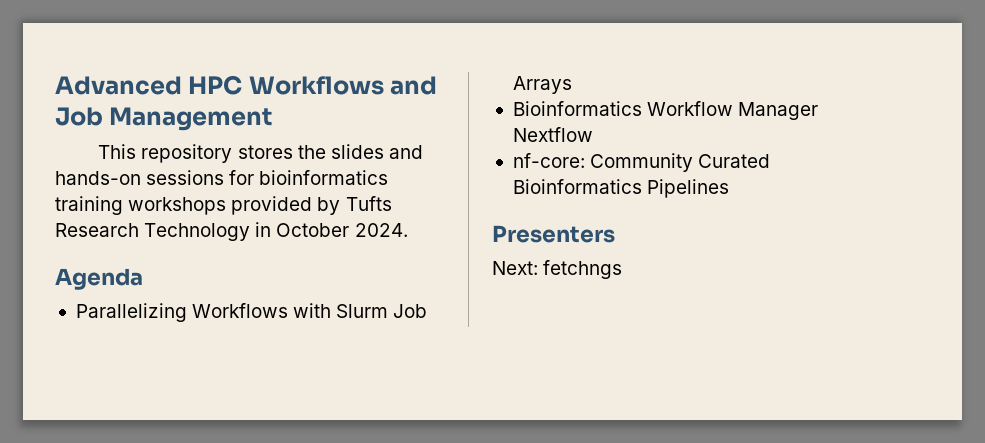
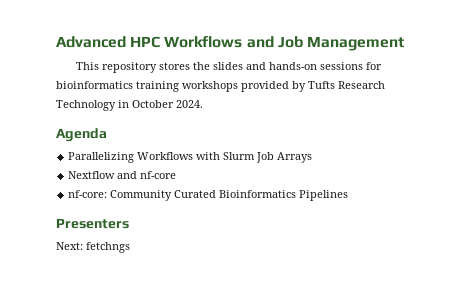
[512,101,819,120] Bioinformatics Workflow Manager -> (313, 157) none
(593, 134) none -> [117,171,177,179] and nf-core

